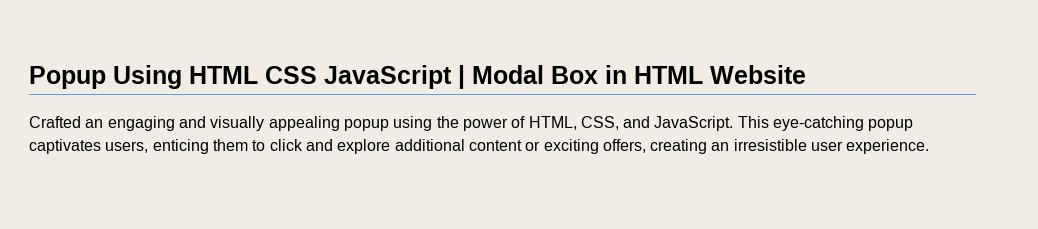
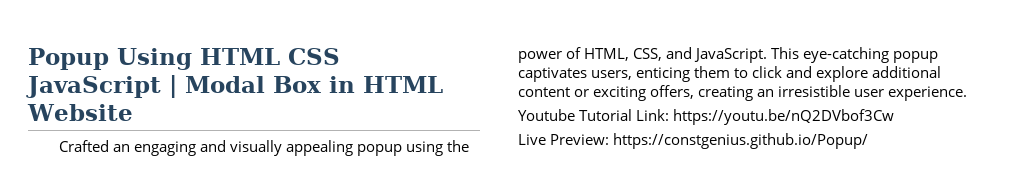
(930, 146) none -> [518,109,895,125] [518,133,869,149] // Youtube Tutorial Link: https://youtu.be/nQ2DVbof3Cw // Live Preview: https://constgenius.github.io/Popup/

